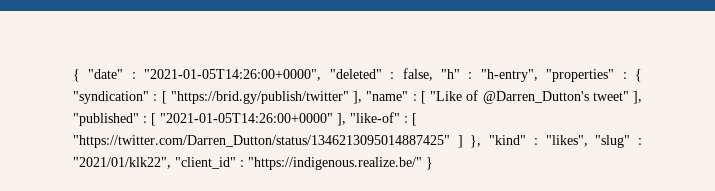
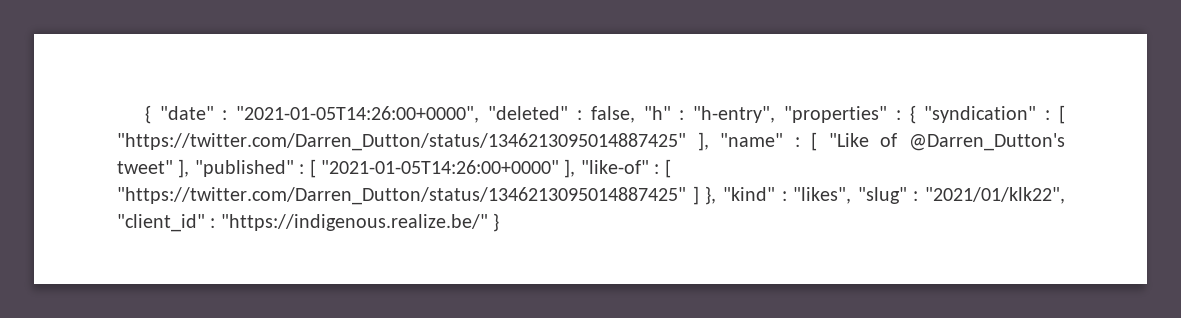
[170,91,349,104] "https://brid.gy/publish/twitter" -> [117,133,686,151] "https://twitter.com/Darren_Dutton/status/1346213095014887425"

